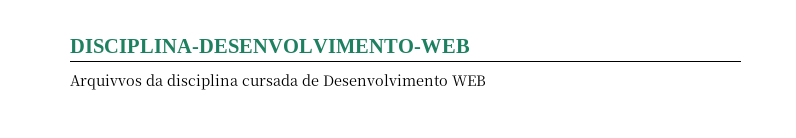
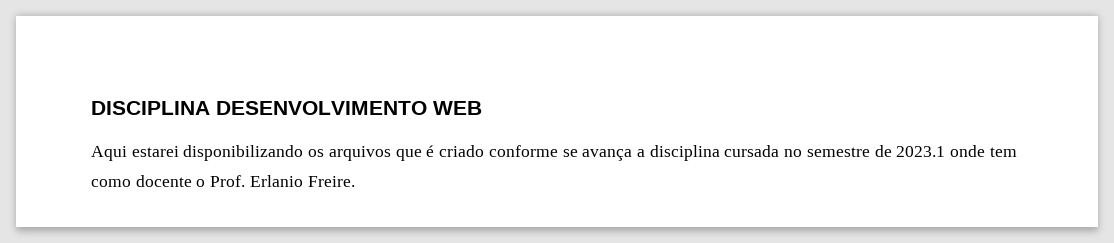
[70,39,470,53] [70,74,486,90] DISCIPLINA-DESENVOLVIMENTO-WEB // Arquivvos da disciplina cursada de Desenvolvimento WEB -> [91,101,482,115] [91,145,1017,161] [91,175,355,187] DISCIPLINA DESENVOLVIMENTO WEB // Aqui estarei disponibilizando os arquivos que é criado conforme se avança a disciplina cursada no semestre de 2023.1 onde tem como docente o Prof. Erlanio Freire.

